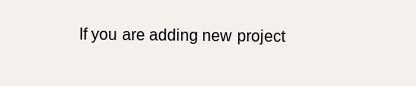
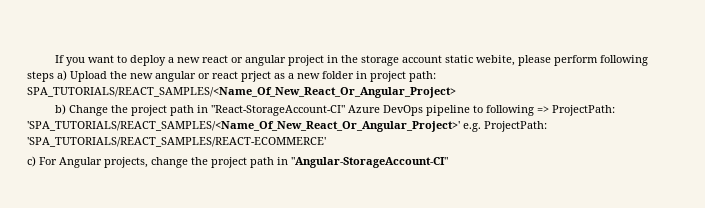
[121,28,287,45] are adding new project -> [88,55,649,66] [27,70,436,82] [27,87,456,98] [55,104,616,116] [27,121,547,132] [27,137,326,147] [27,156,448,168] want to deploy a new react or angular project in the storage account static webite, please perform following steps a) Upload the new angular or react prject as a new folder in project path: SPA_TUTORIALS/REACT_SAMPLES/<Name_Of_New_React_Or_Angular_Project> // b) Change the project path in "React-StorageAccount-CI" Azure DevOps pipeline to following => ProjectPath: 'SPA_TUTORIALS/REACT_SAMPLES/<Name_Of_New_React_Or_Angular_Project>' e.g. ProjectPath: 'SPA_TUTORIALS/REACT_SAMPLES/REACT-ECOMMERCE' // c) For Angular projects, change the project path in "Angular-StorageAccount-CI"

